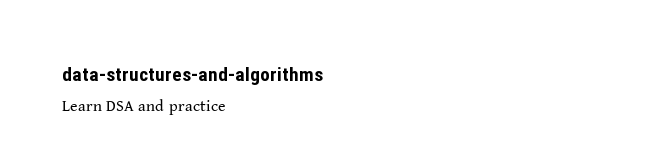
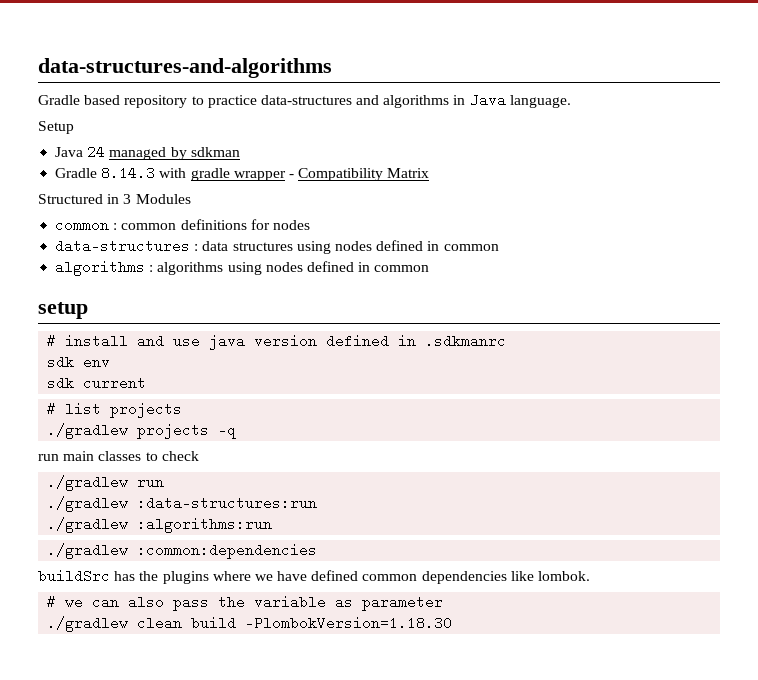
[62,99,226,115] Learn DSA and practice -> [38,93,571,108] [38,121,74,134] [55,145,240,160] [55,166,430,181] [38,194,191,204] [55,218,310,232] [55,239,499,254] [55,260,430,276] [38,302,88,319] [47,334,507,350] [47,355,111,369] [47,376,147,390] [47,402,183,418] [47,423,237,439] [38,451,199,461] [47,475,165,491] [47,496,318,512] [47,517,273,533] [47,543,318,559] [38,569,591,584] [47,595,444,611] [47,616,453,632] Gradle based repository to practice data-structures and algorithms in Java language. // Setup // Java 24 managed by sdkman // Gradle 8.14.3 with gradle wrapper - Compatibility Matrix // Structured in 3 Modules // common : common definitions for nodes // data-structures : data structures using nodes defined in common // algorithms : algorithms using nodes defined in common // setup // # install and use java version defined in .sdkmanrc // sdk env // sdk current // # list projects // ./gradlew projects -q // run main classes to check // ./gradlew run // ./gradlew :data-structures:run // ./gradlew :algorithms:run // ./gradlew :common:dependencies // buildSrc has the plugins where we have defined common dependencies like lombok. // # we can also pass the variable as parameter // ./gradlew clean build -PlombokVersion=1.18.30

